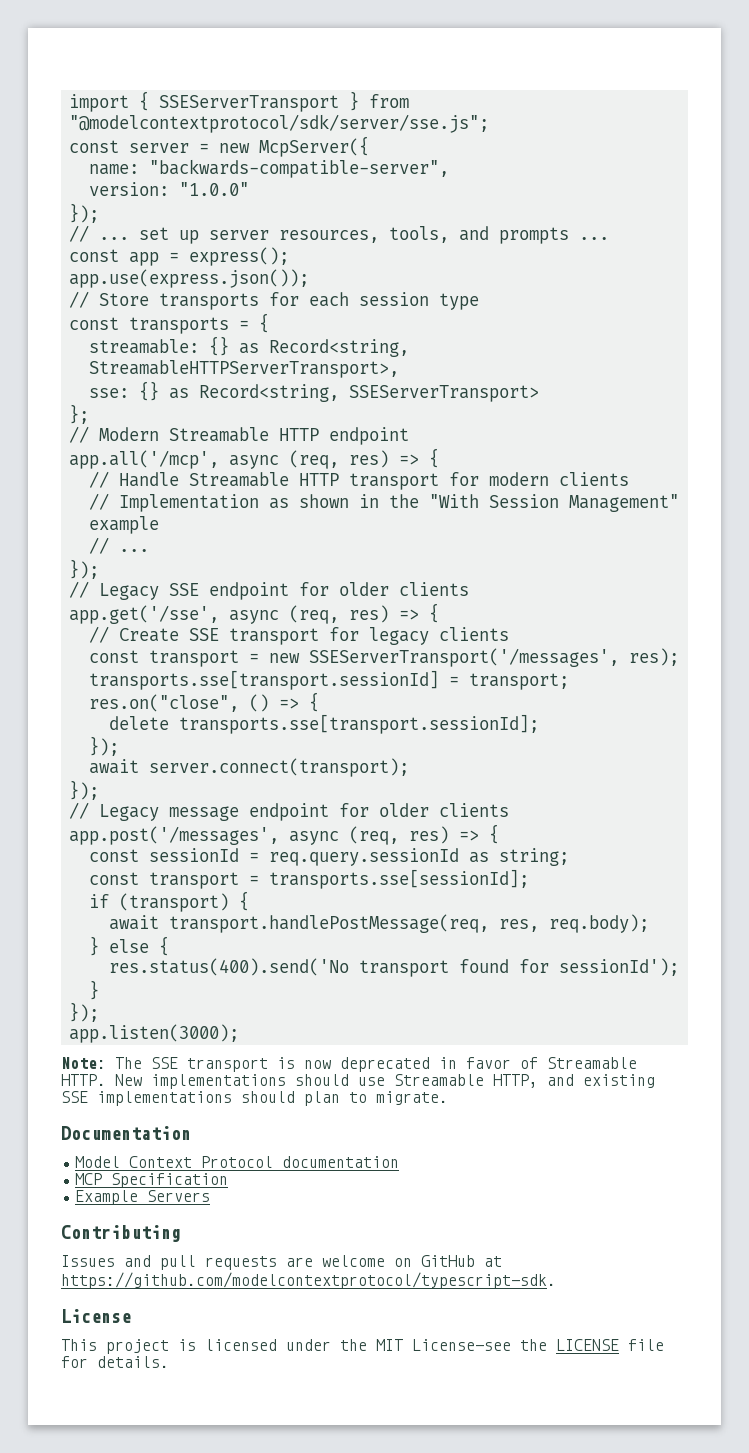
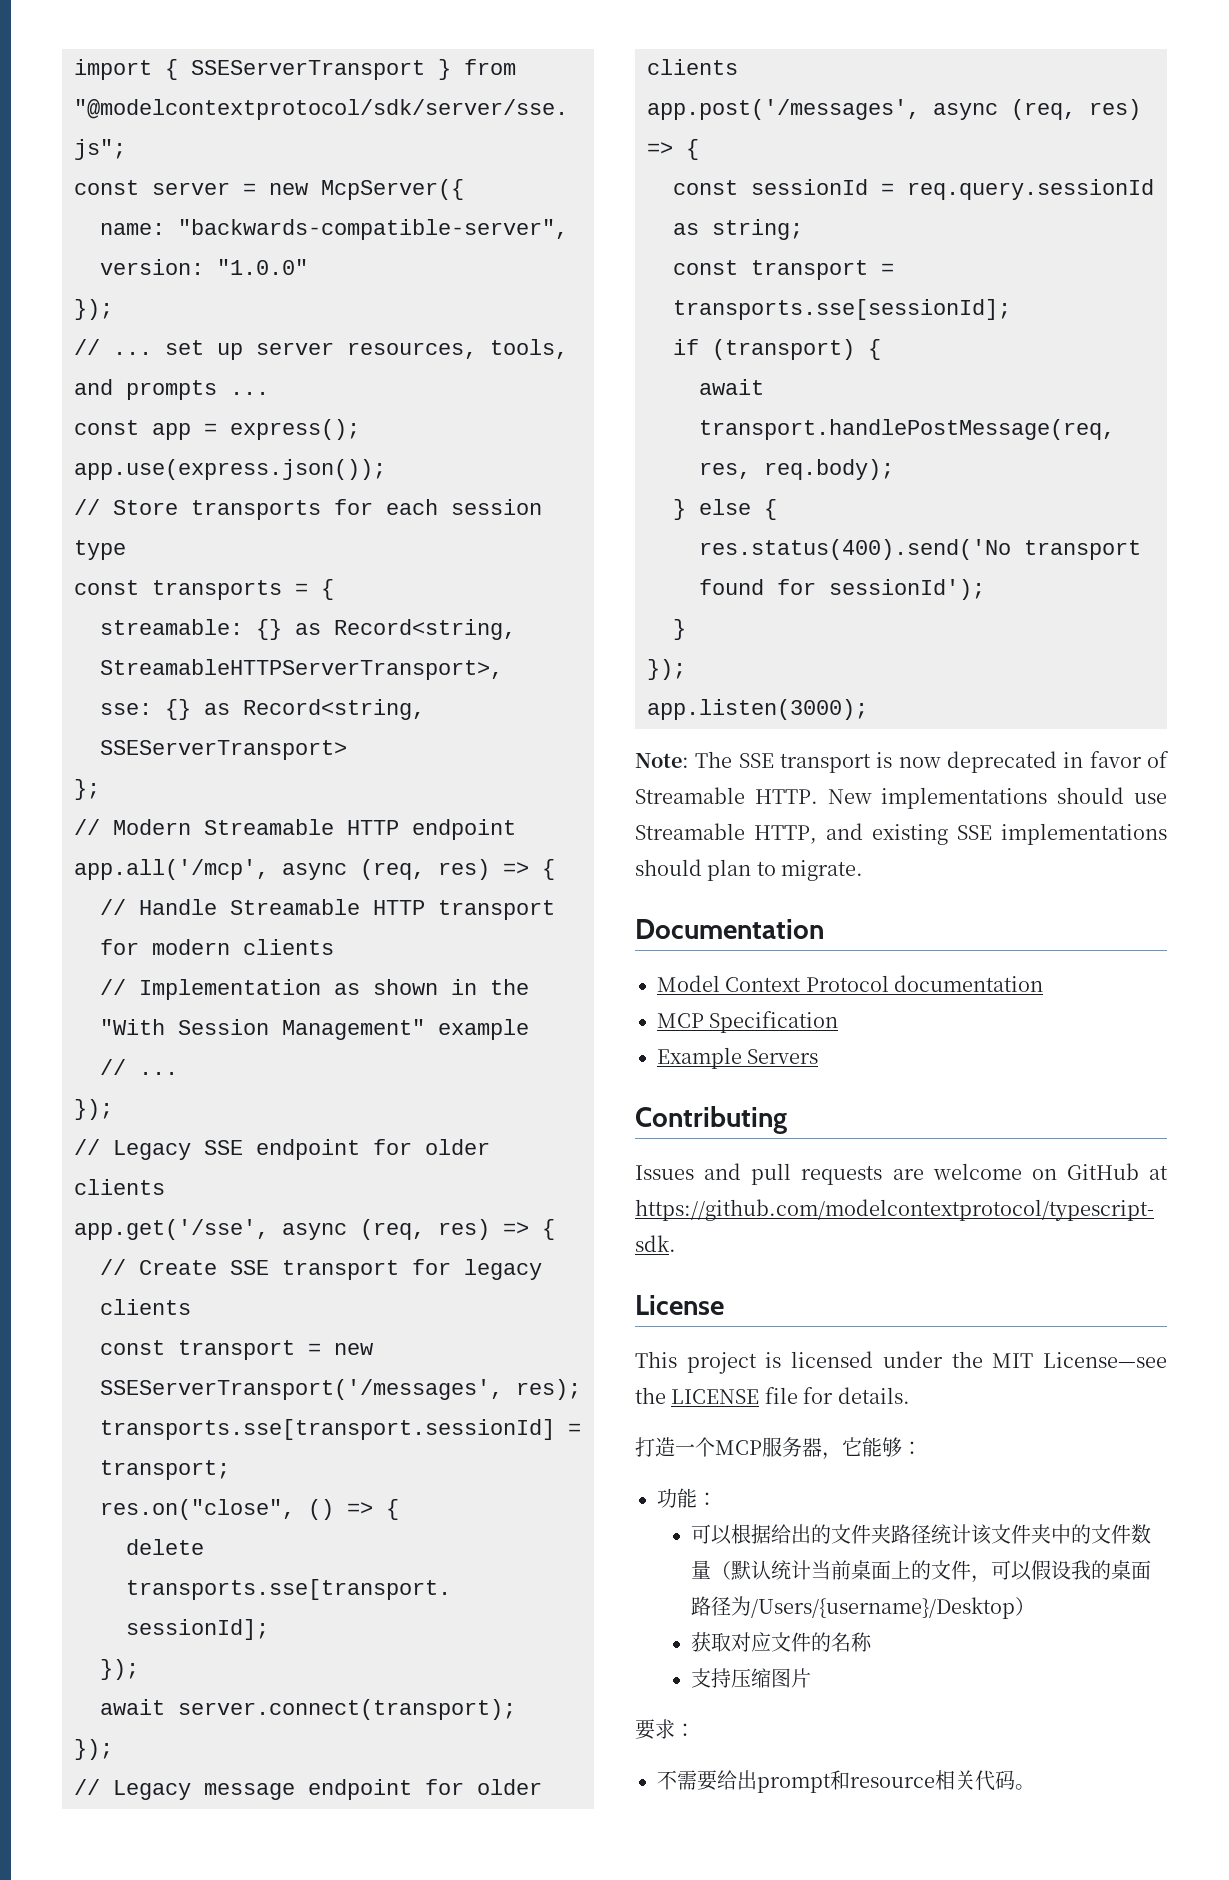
(169, 1362) none -> [635,1437,922,1460] [657,1488,717,1508] [690,1524,1151,1545] [690,1560,1151,1583] [690,1596,1035,1619] [690,1632,872,1652] [690,1668,811,1688] [635,1719,695,1740] [657,1770,1035,1793] // 打造一个MCP服务器，它能够： // 功能： // 可以根据给出的文件夹路径统计该文件夹中的文件数量（默认统计当前桌面上的文件，可以假设我的桌面路径为/Users/{username}/Desktop） // 获取对应文件的名称 // 支持压缩图片 // 要求： // 不需要给出prompt和resource相关代码。

